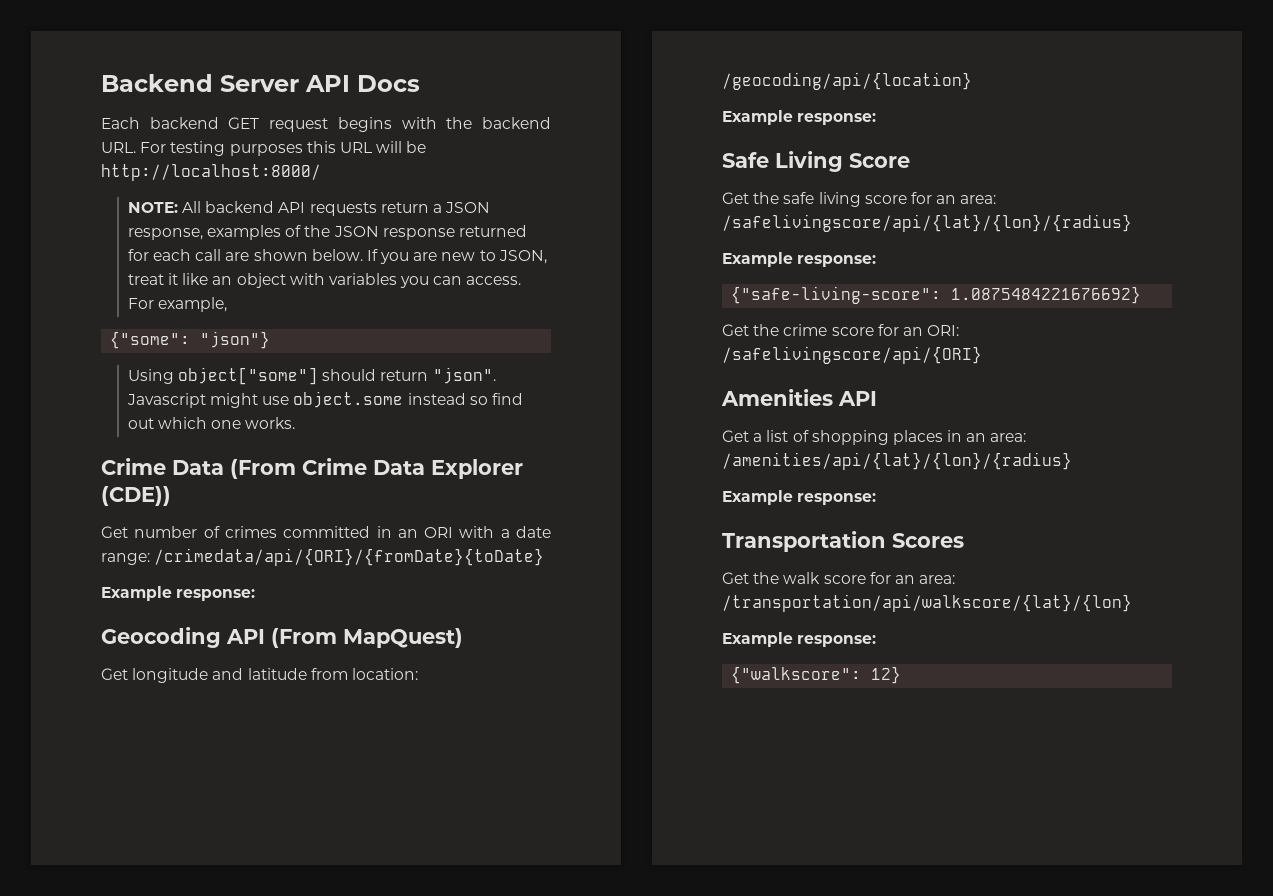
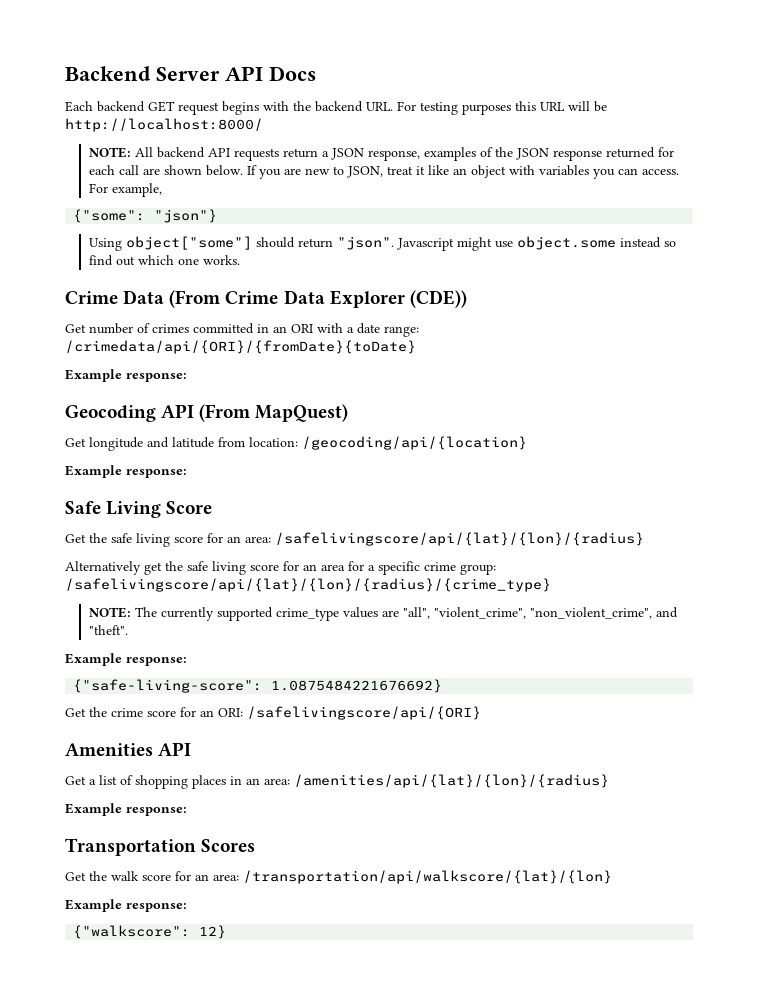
(1132, 223) none -> [65,561,496,575] [65,578,551,592] [88,607,678,621] [88,625,128,635] // Alternatively get the safe living score for an area for a specific crime group: /safelivingscore/api/{lat}/{lon}/{radius}/{crime_type} // NOTE: The currently supported crime_type values are "all", "violent_crime", "non_violent_crime", and "theft".

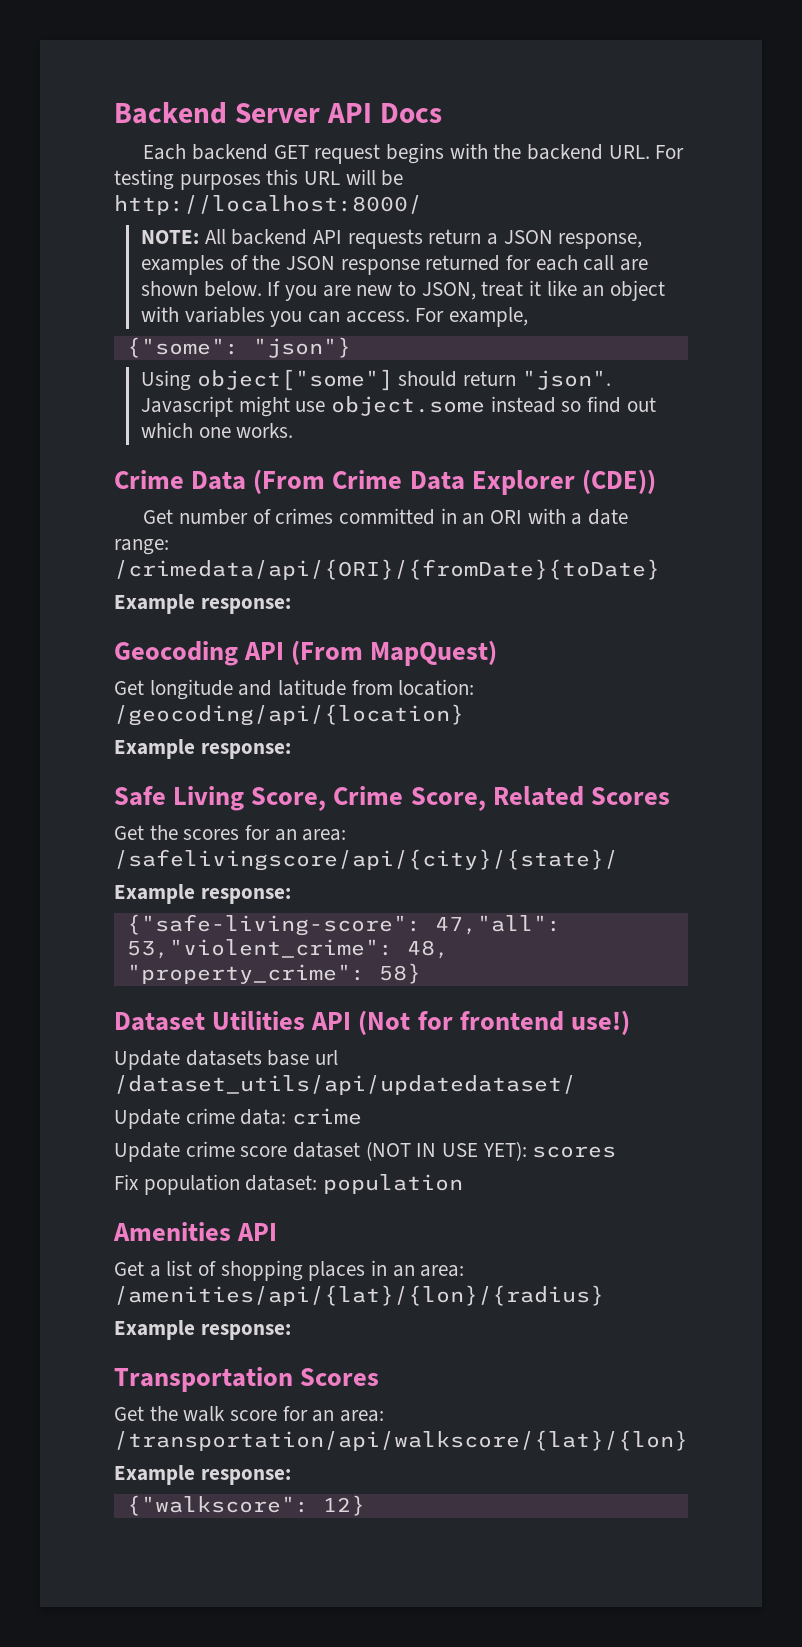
[166,501,213,514] [65,532,644,547] [65,561,496,575] [65,578,551,592] [88,607,678,621] [88,625,128,635] [65,653,187,666] [73,679,443,693] [65,706,481,720] Score // Get the safe living score for an area: /safelivingscore/api/{lat}/{lon}/{radius} // Alternatively get the safe living score for an area for a specific crime group: /safelivingscore/api/{lat}/{lon}/{radius}/{crime_type} // NOTE: The currently supported crime_type values are "all", "violent_crime", "non_violent_crime", and "theft". // Example response: // {"safe-living-score": 1.0875484221676692} // Get the crime score for an ORI: /safelivingscore/api/{ORI} -> [251,786,670,811] [114,825,347,841] [114,849,618,871] [114,884,291,904] [126,914,561,936] [126,939,449,959] [126,963,421,984] [114,1010,630,1035] [114,1050,339,1070] [114,1075,576,1095] [114,1108,363,1129] [114,1141,617,1162] [114,1174,464,1195] Score, Crime Score, Related Scores // Get the scores for an area: /safelivingscore/api/{city}/{state}/ // Example response: // {"safe-living-score": 47,"all": 53,"violent_crime": 48, "property_crime": 58} // Dataset Utilities API (Not for frontend use!) // Update datasets base url /dataset_utils/api/updatedataset/ // Update crime data: crime // Update crime score dataset (NOT IN USE YET): scores // Fix population dataset: population

